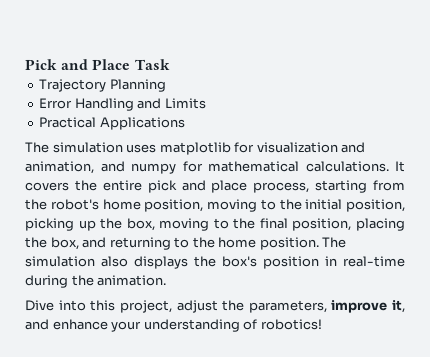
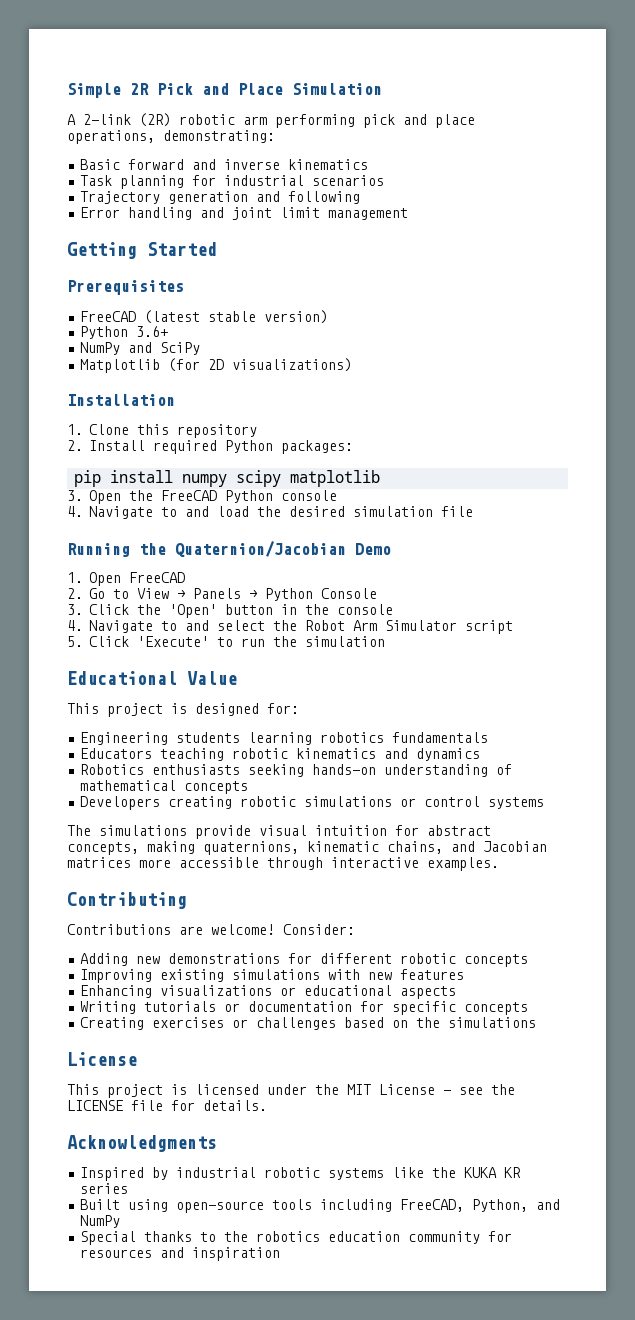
(25, 64) none -> [67,83,149,98] Simple 2R
[134,59,170,70] [39,79,166,92] [39,98,206,111] [39,117,185,130] [25,142,366,155] [25,161,405,174] [25,180,405,193] [25,199,405,212] [25,218,405,231] [25,237,347,250] [25,256,405,269] [25,275,167,288] [25,300,405,313] [25,319,322,332] Task // Trajectory Planning // Error Handling and Limits // Practical Applications // The simulation uses matplotlib for visualization and animation, and numpy for mathematical calculations. It covers the entire pick and place process, starting from the robot's home position, moving to the initial position, picking up the box, moving to the final position, placing the box, and returning to the home position. The simulation also displays the box's position in real-time during the animation. // Dive into this project, adjust the parameters, improve it, and enhance your understanding of robotics! -> [292,83,382,95] [67,113,475,128] [67,130,275,144] [80,159,369,170] [80,175,385,189] [80,191,361,204] [80,207,409,220] [67,242,217,259] [67,280,184,295] [80,310,329,324] [80,326,169,339] [80,342,201,355] [80,358,353,373] [67,394,175,406] [67,424,257,438] [67,440,353,454] [74,470,381,487] [67,490,337,504] [67,506,473,519] [67,541,391,557] [67,572,185,586] [67,588,377,601] [67,604,393,618] [67,620,513,634] [67,636,385,647] [67,671,237,685] [67,703,299,717] [80,732,489,745] [80,748,481,761] [80,764,513,777] [80,780,249,794] [80,796,545,810] [67,825,491,839] [67,841,547,855] [67,857,499,871] [67,892,187,909] [67,924,355,935] [80,953,529,967] [80,969,465,983] [80,985,457,999] [80,1001,529,1015] [80,1017,537,1030] [67,1052,137,1066] [67,1084,515,1098] [67,1100,267,1111] [67,1135,217,1152] [80,1167,522,1181] [80,1183,129,1194] [80,1199,561,1213] [80,1215,121,1228] [80,1231,513,1245] [80,1247,281,1261] Simulation // A 2-link (2R) robotic arm performing pick and place operations, demonstrating: // Basic forward and inverse kinematics // Task planning for industrial scenarios // Trajectory generation and following // Error handling and joint limit management // Getting Started // Prerequisites // FreeCAD (latest stable version) // Python 3.6+ // NumPy and SciPy // Matplotlib (for 2D visualizations) // Installation // 1. Clone this repository // 2. Install required Python packages: // pip install numpy scipy matplotlib // 3. Open the FreeCAD Python console // 4. Navigate to and load the desired simulation file // Running the Quaternion/Jacobian Demo // 1. Open FreeCAD // 2. Go to View → Panels → Python Console // 3. Click the 'Open' button in the console // 4. Navigate to and select the Robot Arm Simulator script // 5. Click 'Execute' to run the simulation // Educational Value // This project is designed for: // Engineering students learning robotics fundamentals // Educators teaching robotic kinematics and dynamics // Robotics enthusiasts seeking hands-on understanding of mathematical concepts // Developers creating robotic simulations or control systems // The simulations provide visual intuition for abstract concepts, making quaternions, kinematic chains, and Jacobian matrices more accessible through interactive examples. // Contributing // Contributions are welcome! Consider: // Adding new demonstrations for different robotic concepts // Improving existing simulations with new features // Enhancing visualizations or educational aspects // Writing tutorials or documentation for specific concepts // Creating exercises or challenges based on the simulations // License // This project is licensed under the MIT License - see the LICENSE file for details. // Acknowledgments // Inspired by industrial robotic systems like the KUKA KR series // Built using open-source tools including FreeCAD, Python, and NumPy // Special thanks to the robotics education community for resources and inspiration

